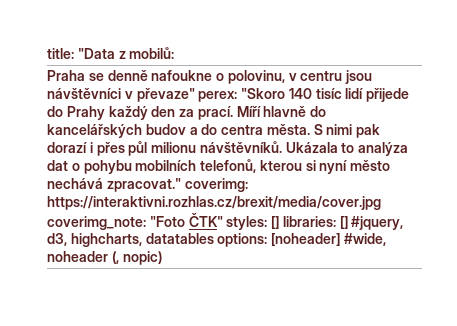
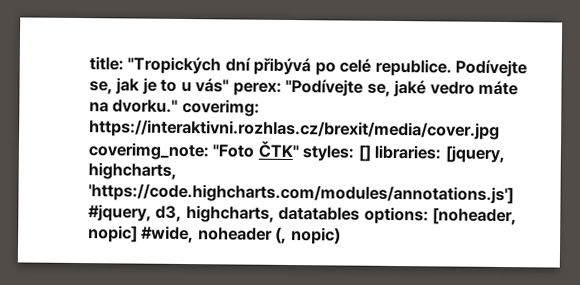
[77,47,175,59] [47,70,373,84] [47,88,410,102] [47,106,327,120] [47,124,381,138] [47,141,409,156] [47,159,391,174] [47,178,181,192] "Data z mobilů: // Praha se denně nafoukne o polovinu, v centru jsou návštěvníci v převaze" perex: "Skoro 140 tisíc lidí přijede do Prahy každý den za prací. Míří hlavně do kancelářských budov a do centra města. S nimi pak dorazí i přes půl milionu návštěvníků. Ukázala to analýza dat o pohybu mobilních telefonů, kterou si nyní město nechává zpracovat." -> [127,56,528,78] [89,77,519,98] [89,99,179,113] "Tropických dní přibývá po celé republice. Podívejte se, jak je to u vás" perex: "Podívejte se, jaké vedro máte na dvorku."
[339,216,348,229] [] -> [444,145,505,164] [88,162,177,180] [88,183,514,205] [jquery, highcharts, 'https://code.highcharts.com/modules/annotations.js']
[271,233,341,246] [noheader] -> [432,207,518,226] [88,225,138,243] [noheader, nopic]

